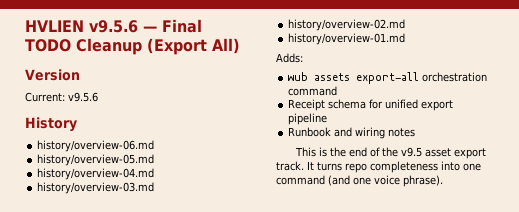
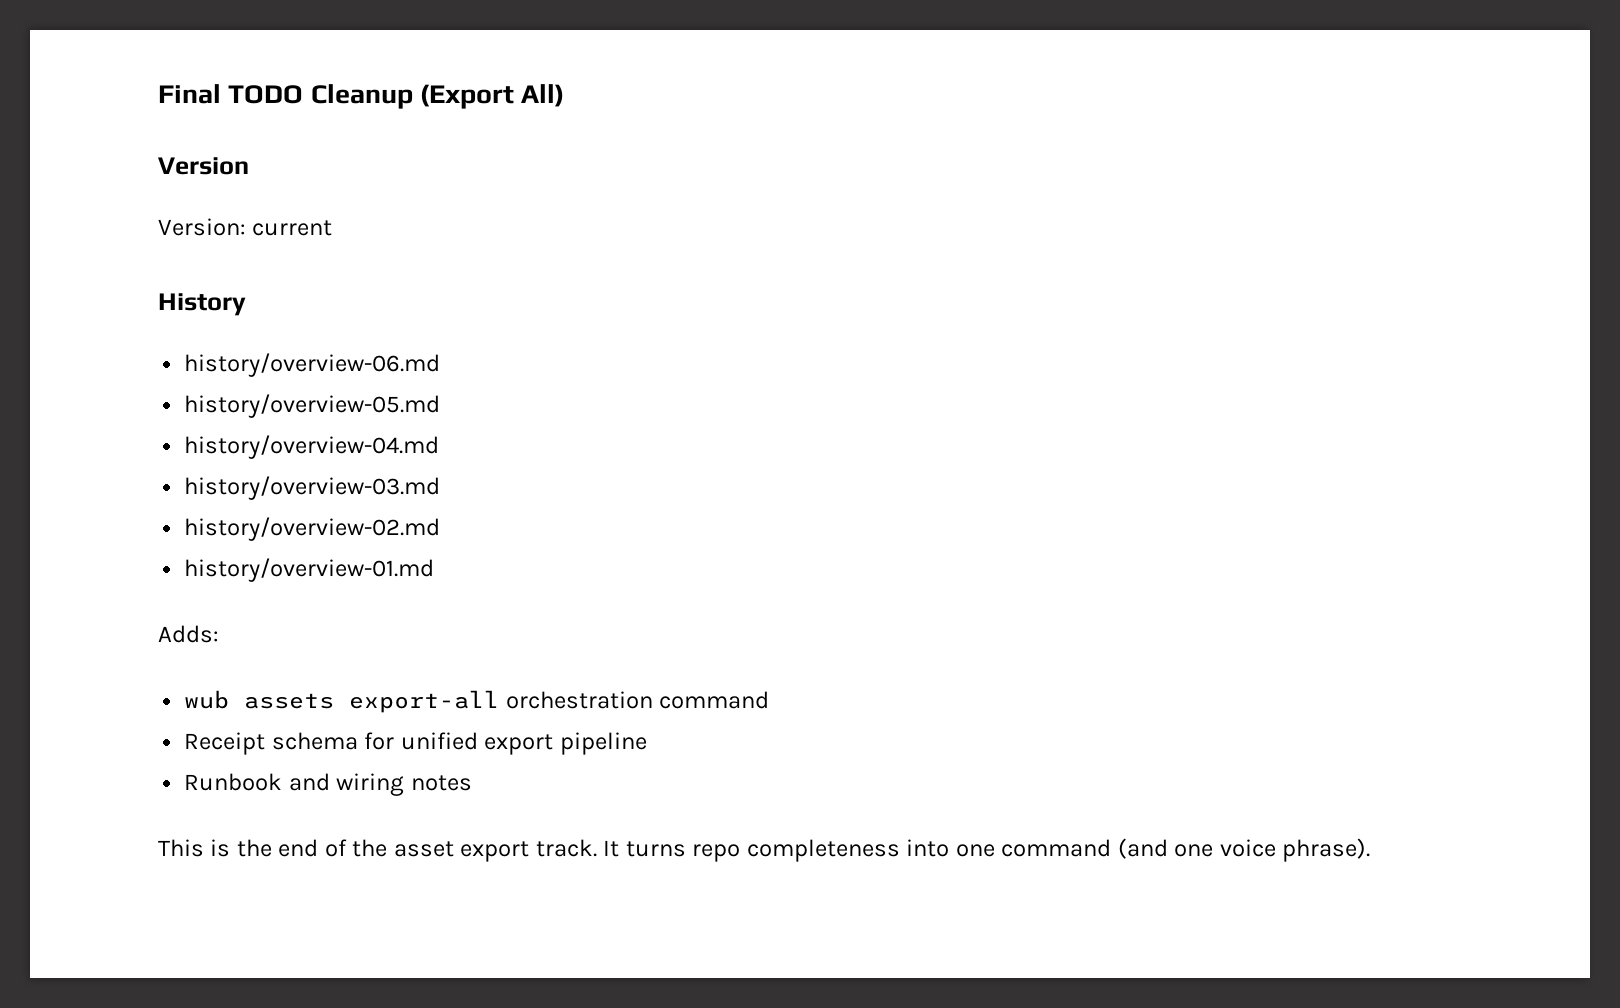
[25,20,157,33] HVLIEN v9.5.6 — -> (158, 94) none
[25,92,98,102] Current: v9.5.6 -> [158,218,333,236] Version: current
[401,147,423,157] v9.5 -> (388, 848) none

